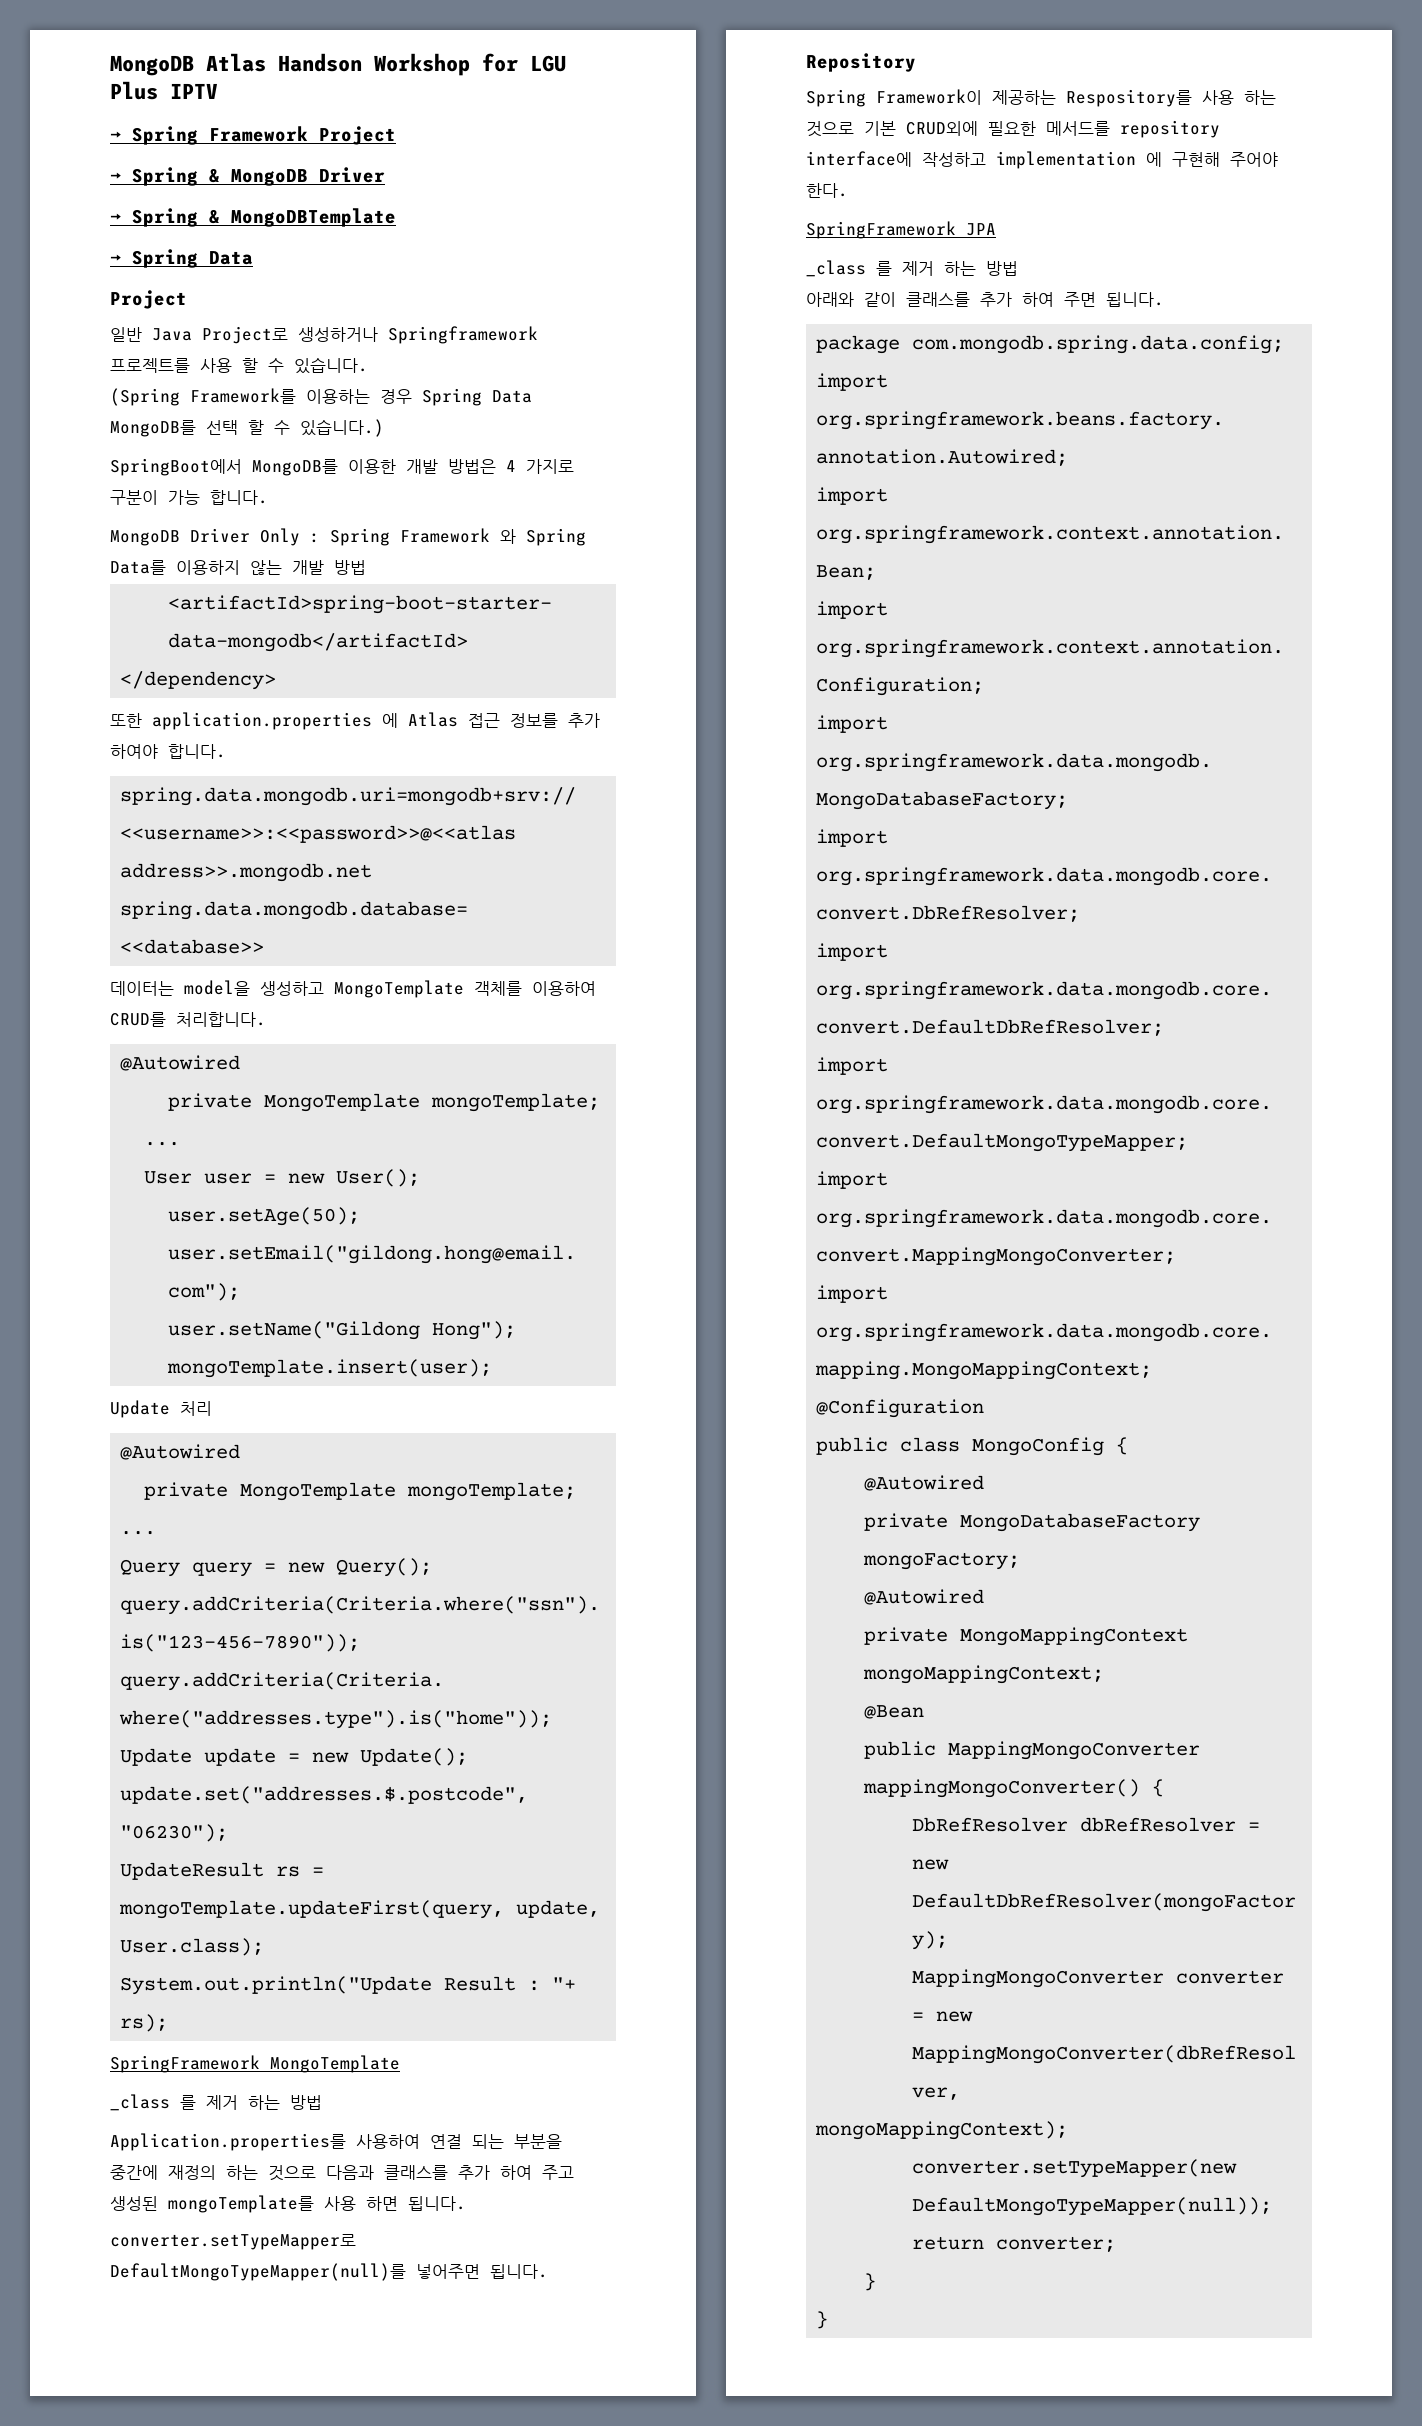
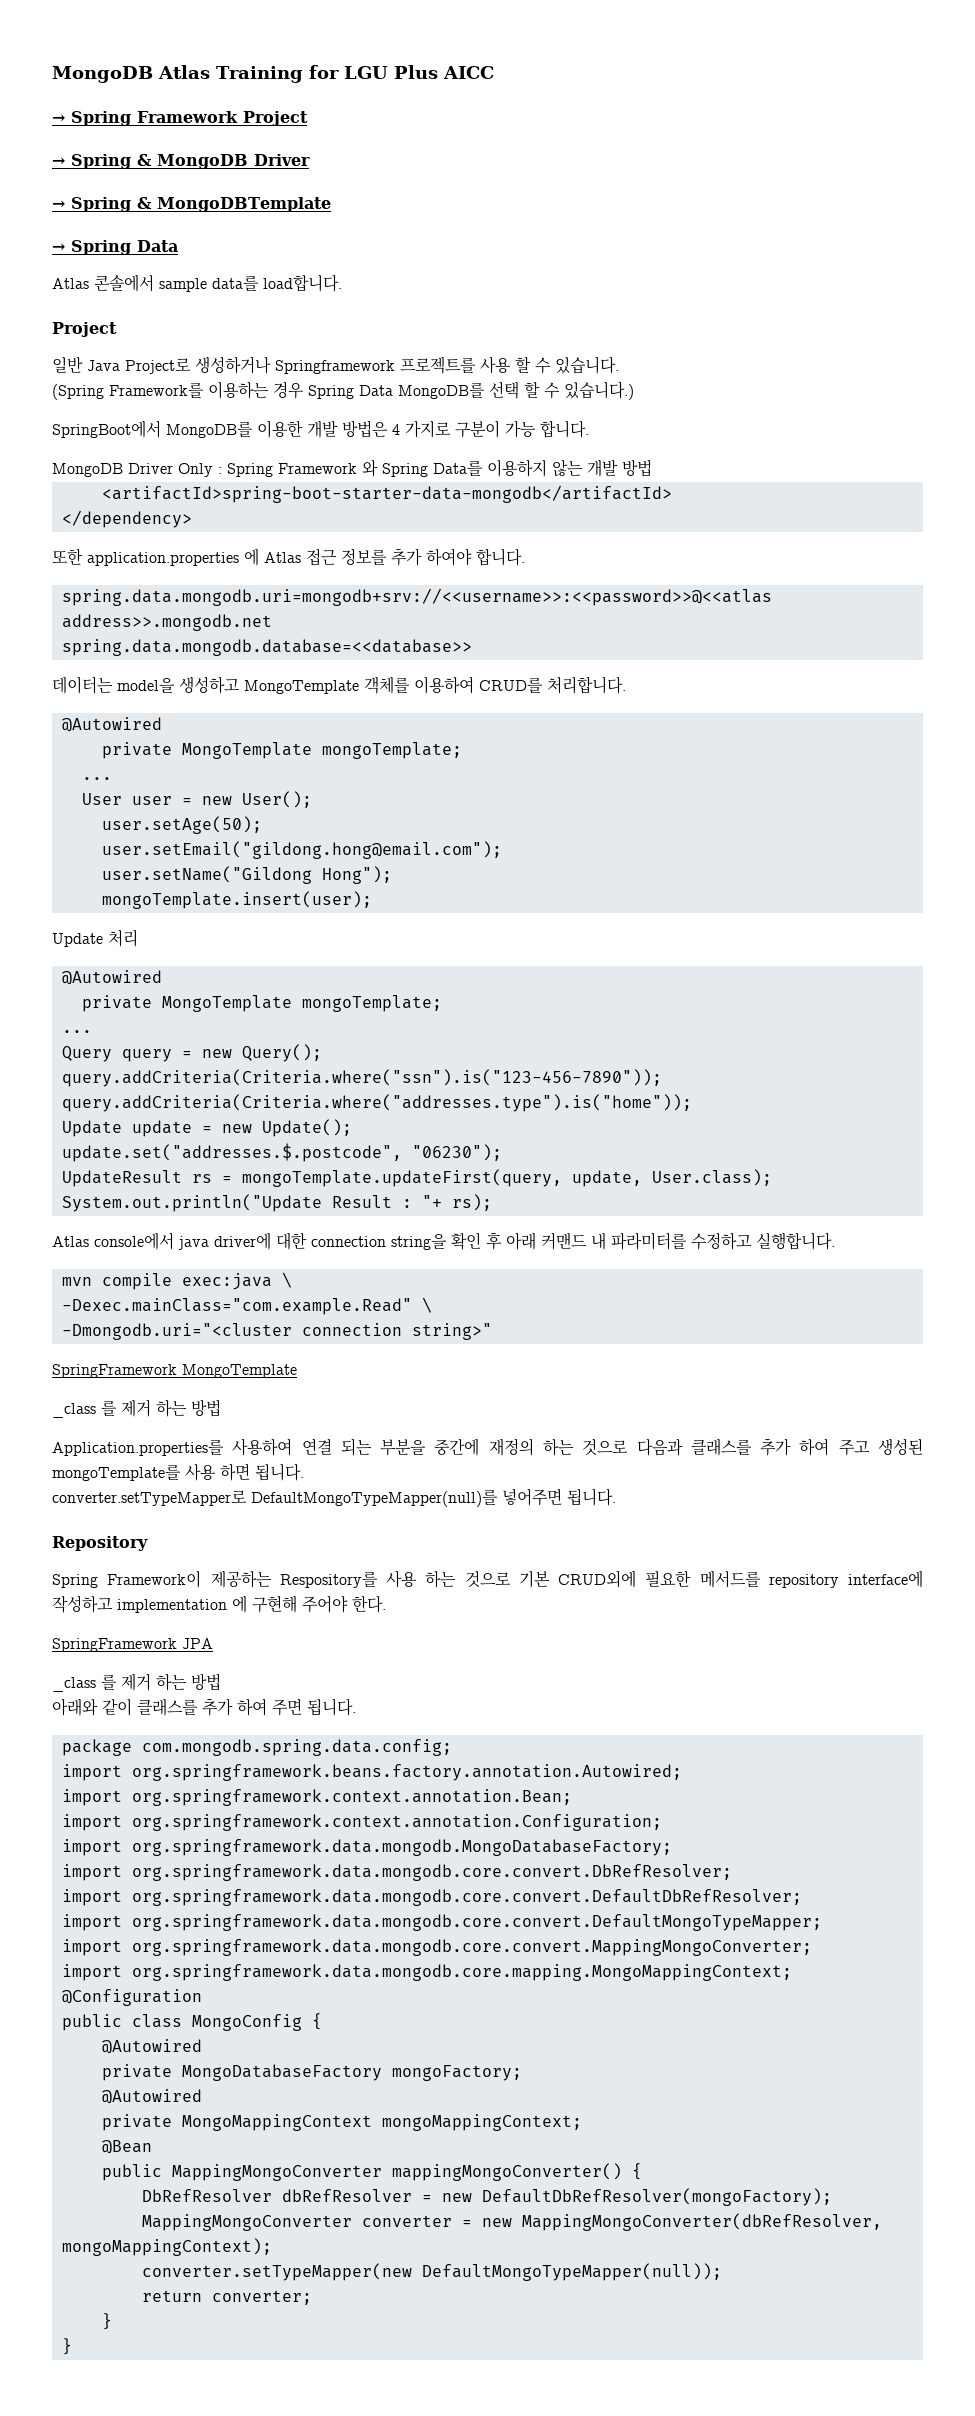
[278,53,470,76] Handson Workshop -> [216,66,303,83] Training
[170,83,218,99] IPTV -> [442,66,494,79] AICC
(253, 258) none -> [52,274,342,292] // Atlas 콘솔에서 sample data를 load합니다.
(169, 2023) none -> [52,1232,835,1250] [61,1272,292,1290] [61,1297,432,1315] [61,1323,492,1340] // Atlas console에서 java driver에 대한 connection string을 확인 후 아래 커맨드 내 파라미터를 수정하고 실행합니다. // mvn compile exec:java \ // -Dexec.mainClass="com.example.Read" \ // -Dmongodb.uri="<cluster connection string>"

